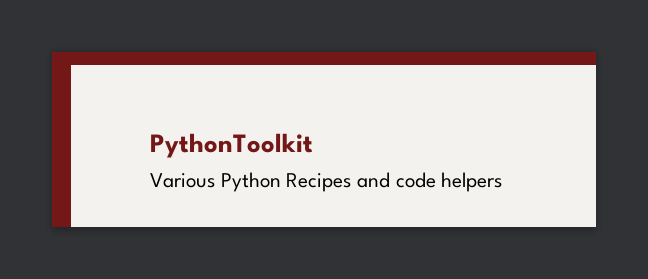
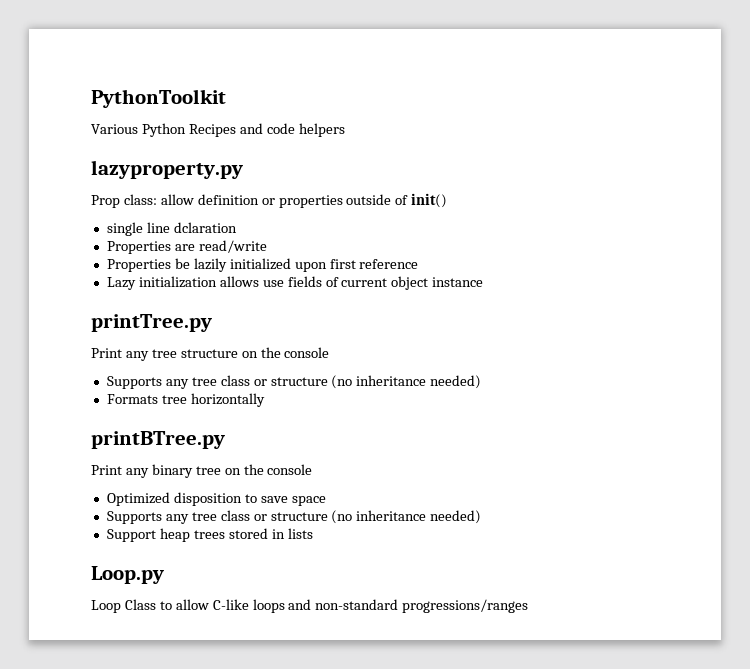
(503, 182) none -> [91,160,243,179] [91,193,448,208] [106,222,237,236] [106,240,267,254] [106,258,419,272] [106,276,484,290] [91,314,212,332] [91,347,330,361] [106,375,482,389] [106,393,265,407] [91,431,225,449] [91,464,313,478] [106,492,326,506] [106,510,482,524] [106,528,313,542] [91,566,164,584] [91,599,529,613] // lazyproperty.py // Prop class: allow definition or properties outside of init() // single line dclaration // Properties are read/write // Properties be lazily initialized upon first reference // Lazy initialization allows use fields of current object instance // printTree.py // Print any tree structure on the console // Supports any tree class or structure (no inheritance needed) // Formats tree horizontally // printBTree.py // Print any binary tree on the console // Optimized disposition to save space // Supports any tree class or structure (no inheritance needed) // Support heap trees stored in lists // Loop.py // Loop Class to allow C-like loops and non-standard progressions/ranges

